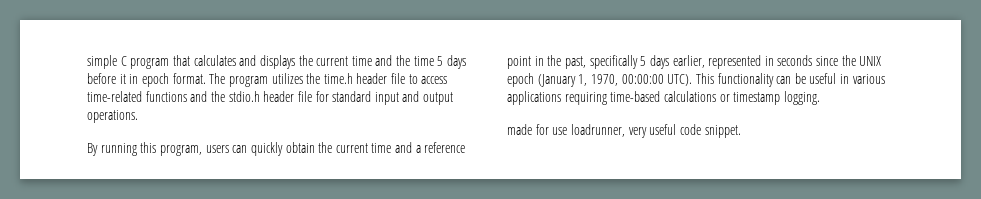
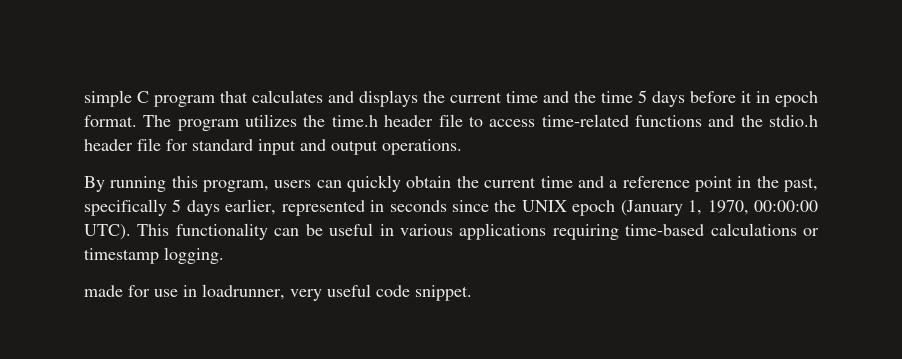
(568, 131) none -> [183,285,197,297] in

